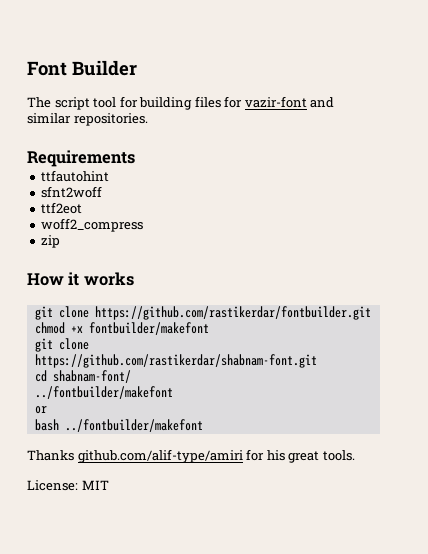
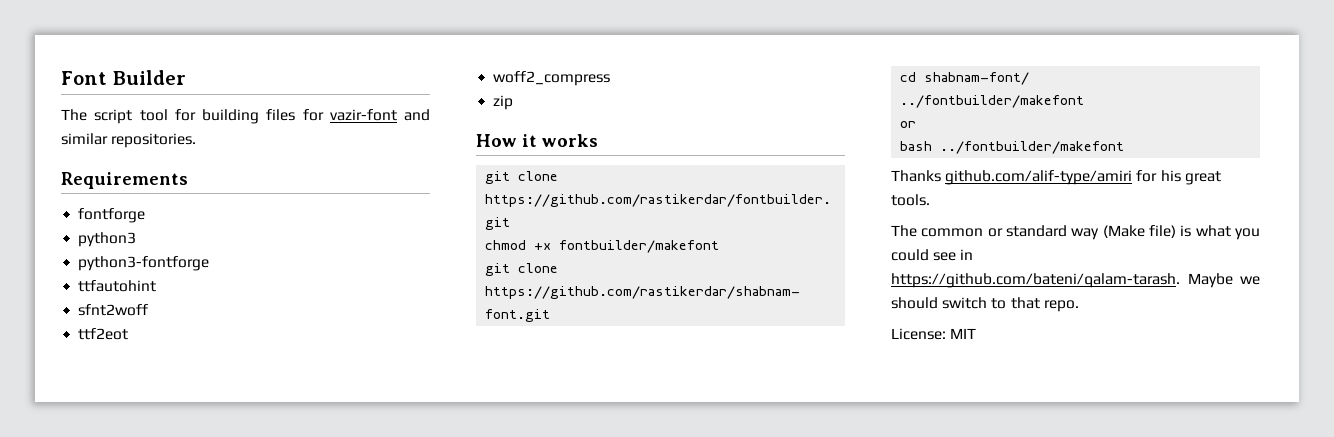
(135, 158) none -> [78,208,146,223] [78,232,137,247] [78,256,210,271] // fontforge // python3 // python3-fontforge
(355, 455) none -> [891,225,1260,240] [891,249,974,261] [891,273,1260,288] [891,297,1079,312] // The common or standard way (Make file) is what you could see in https://github.com/bateni/qalam-tarash. Maybe we should switch to that repo.

